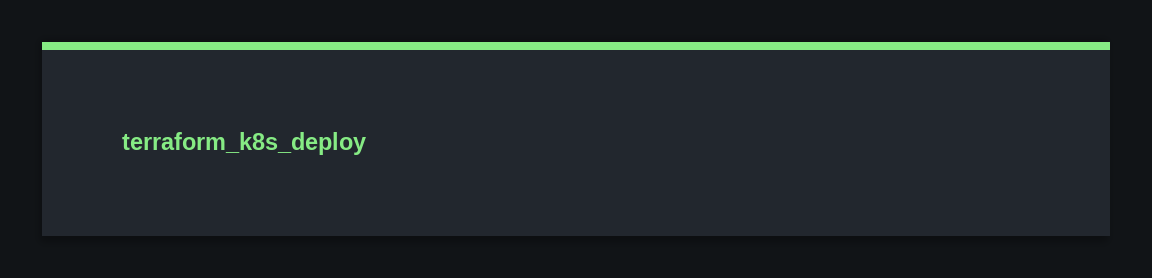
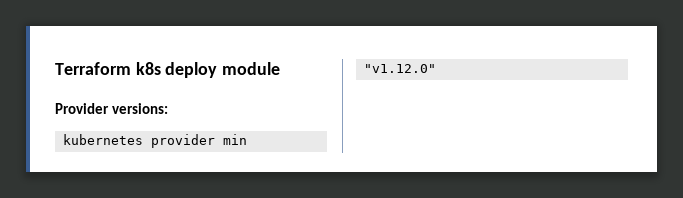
[122,132,366,155] terraform_k8s_deploy -> [55,62,281,78] [55,103,169,114] [63,134,248,148] [364,64,437,73] Terraform k8s deploy module // Provider versions: // kubernetes provider min "v1.12.0"

